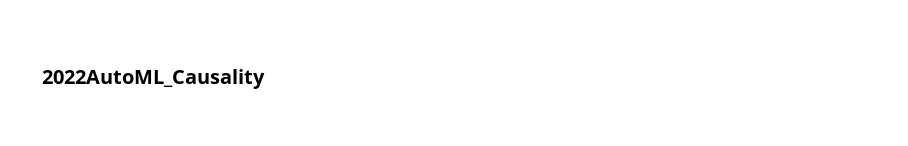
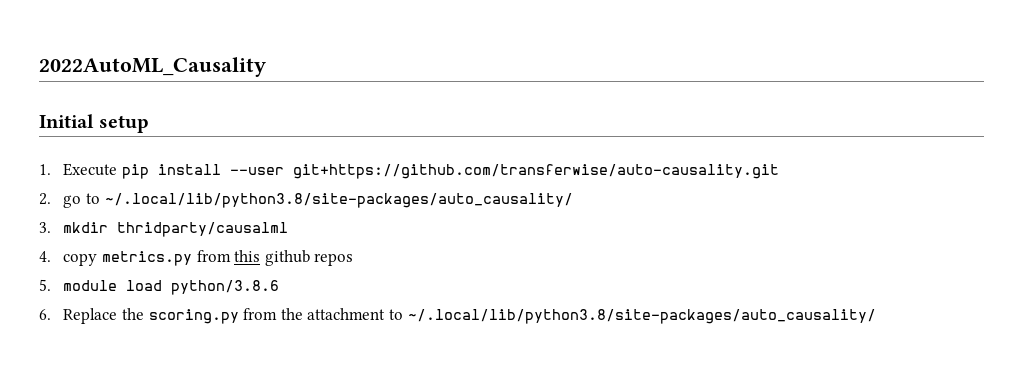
(265, 79) none -> [39,114,150,133] [39,163,780,179] [39,193,573,208] [39,222,289,237] [39,250,354,266] [39,279,280,295] [39,308,876,324] // Initial setup // 1. Execute pip install --user git+https://github.com/transferwise/auto-causality.git // 2. go to ~/.local/lib/python3.8/site-packages/auto_causality/ // 3. mkdir thridparty/causalml // 4. copy metrics.py from this github repos // 5. module load python/3.8.6 // 6. Replace the scoring.py from the attachment to ~/.local/lib/python3.8/site-packages/auto_causality/

